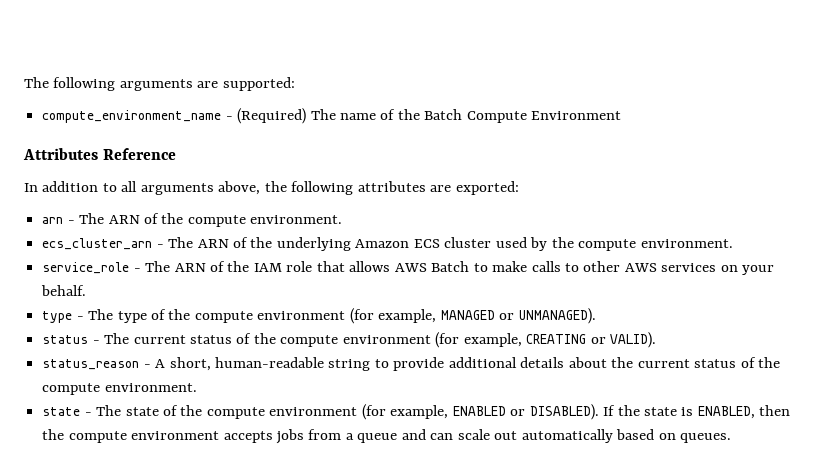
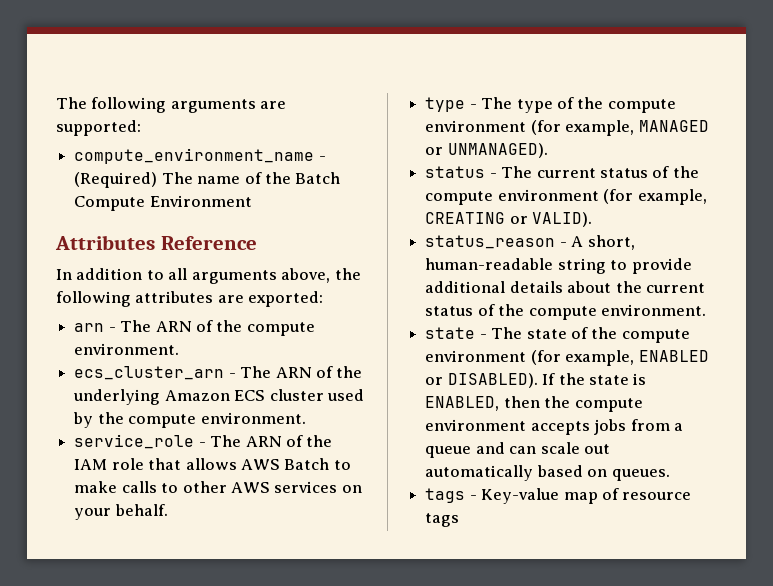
(731, 438) none -> [425,488,692,504] [425,513,460,527] // tags - Key-value map of resource tags

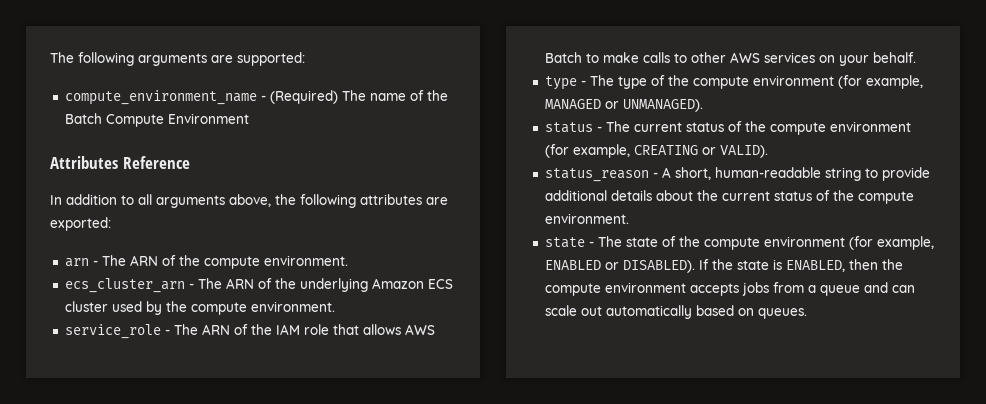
[425,488,692,504] [425,513,460,527] // tags - Key-value map of resource tags -> (807, 313) none

